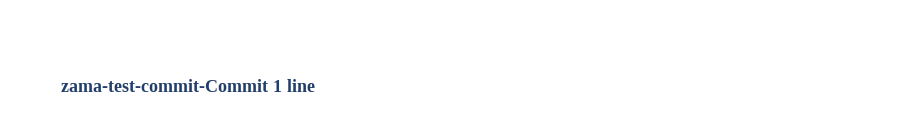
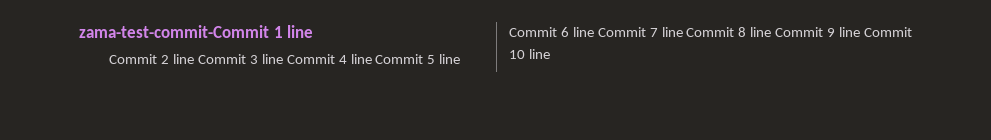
(315, 85) none -> [109,54,461,64] [509,27,912,37] [509,49,550,59] // Commit 2 line Commit 3 line Commit 4 line Commit 5 line Commit 6 line Commit 7 line Commit 8 line Commit 9 line Commit 10 line

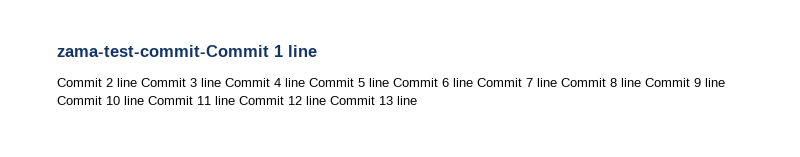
(550, 54) none -> [148,96,417,105] Commit 11 line Commit 12 line Commit 13 line

